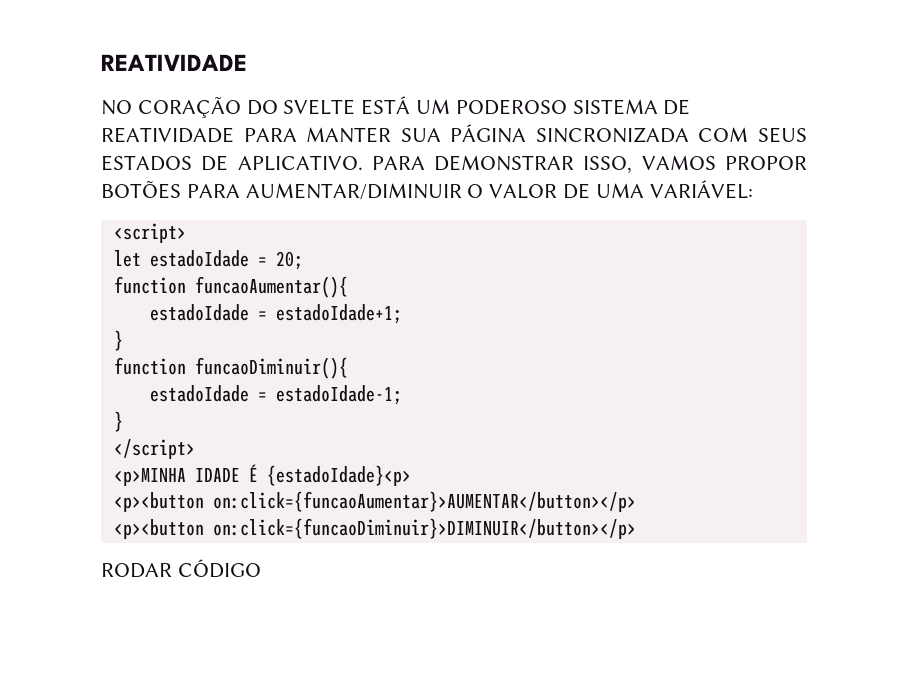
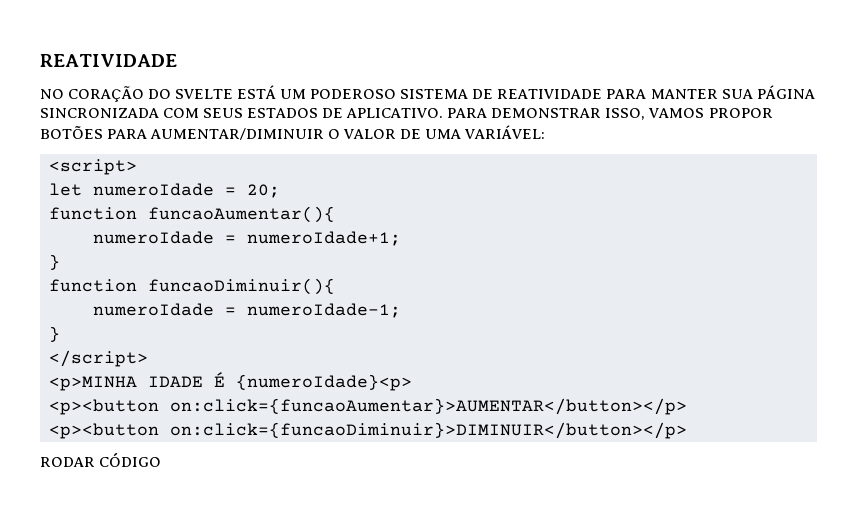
[149,250,249,267] estadoIdade -> [93,183,214,196] numeroIdade
[149,304,402,324] estadoIdade = estadoIdade+1; -> [93,231,401,246] numeroIdade = numeroIdade+1;
[149,385,402,405] estadoIdade = estadoIdade-1; -> [93,303,401,318] numeroIdade = numeroIdade-1;
[266,465,411,486] {estadoIdade}<p> -> [236,374,412,391] {numeroIdade}<p>

